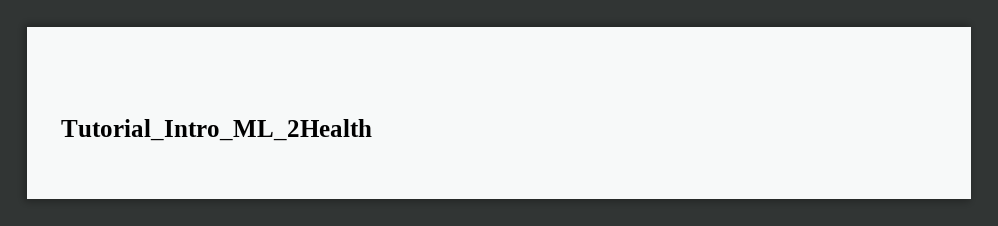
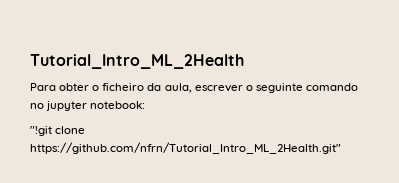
(372, 130) none -> [30,83,358,93] [30,101,146,111] [30,126,86,136] [30,142,341,154] // Para obter o ficheiro da aula, escrever o seguinte comando no jupyter notebook: // "!git clone https://github.com/nfrn/Tutorial_Intro_ML_2Health.git"

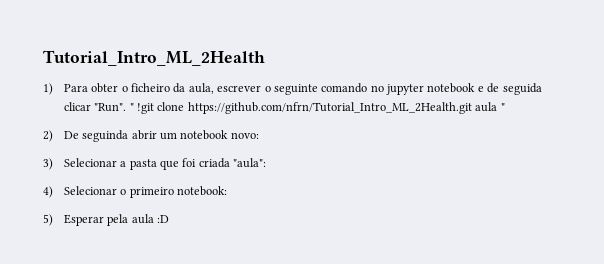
(244, 61) none -> [43,83,53,95] 1)
[90,101,146,109] [30,126,86,136] [30,142,341,154] notebook: // "!git clone https://github.com/nfrn/Tutorial_Intro_ML_2Health.git" -> [427,83,542,95] [63,102,505,114] [43,130,259,142] [43,158,267,170] [43,186,228,198] [43,214,170,226] notebook e de seguida clicar "Run". " !git clone https://github.com/nfrn/Tutorial_Intro_ML_2Health.git aula " // 2) De seguinda abrir um notebook novo: // 3) Selecionar a pasta que foi criada "aula": // 4) Selecionar o primeiro notebook: // 5) Esperar pela aula :D

